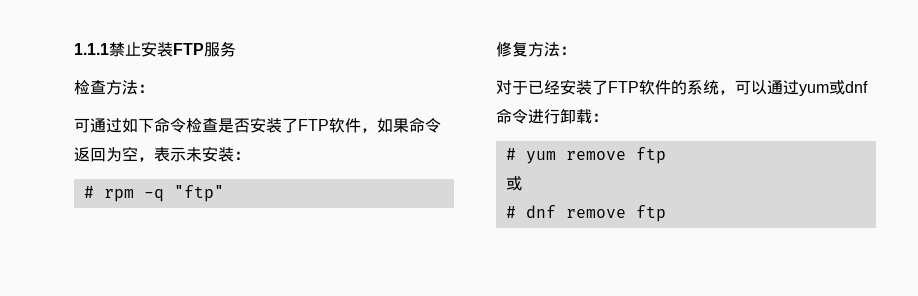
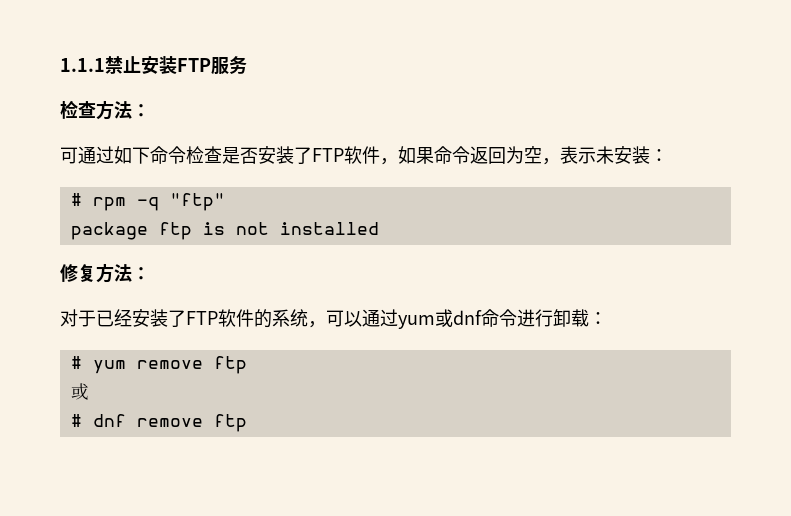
(224, 193) none -> [70,222,379,240] // package ftp is not installed

